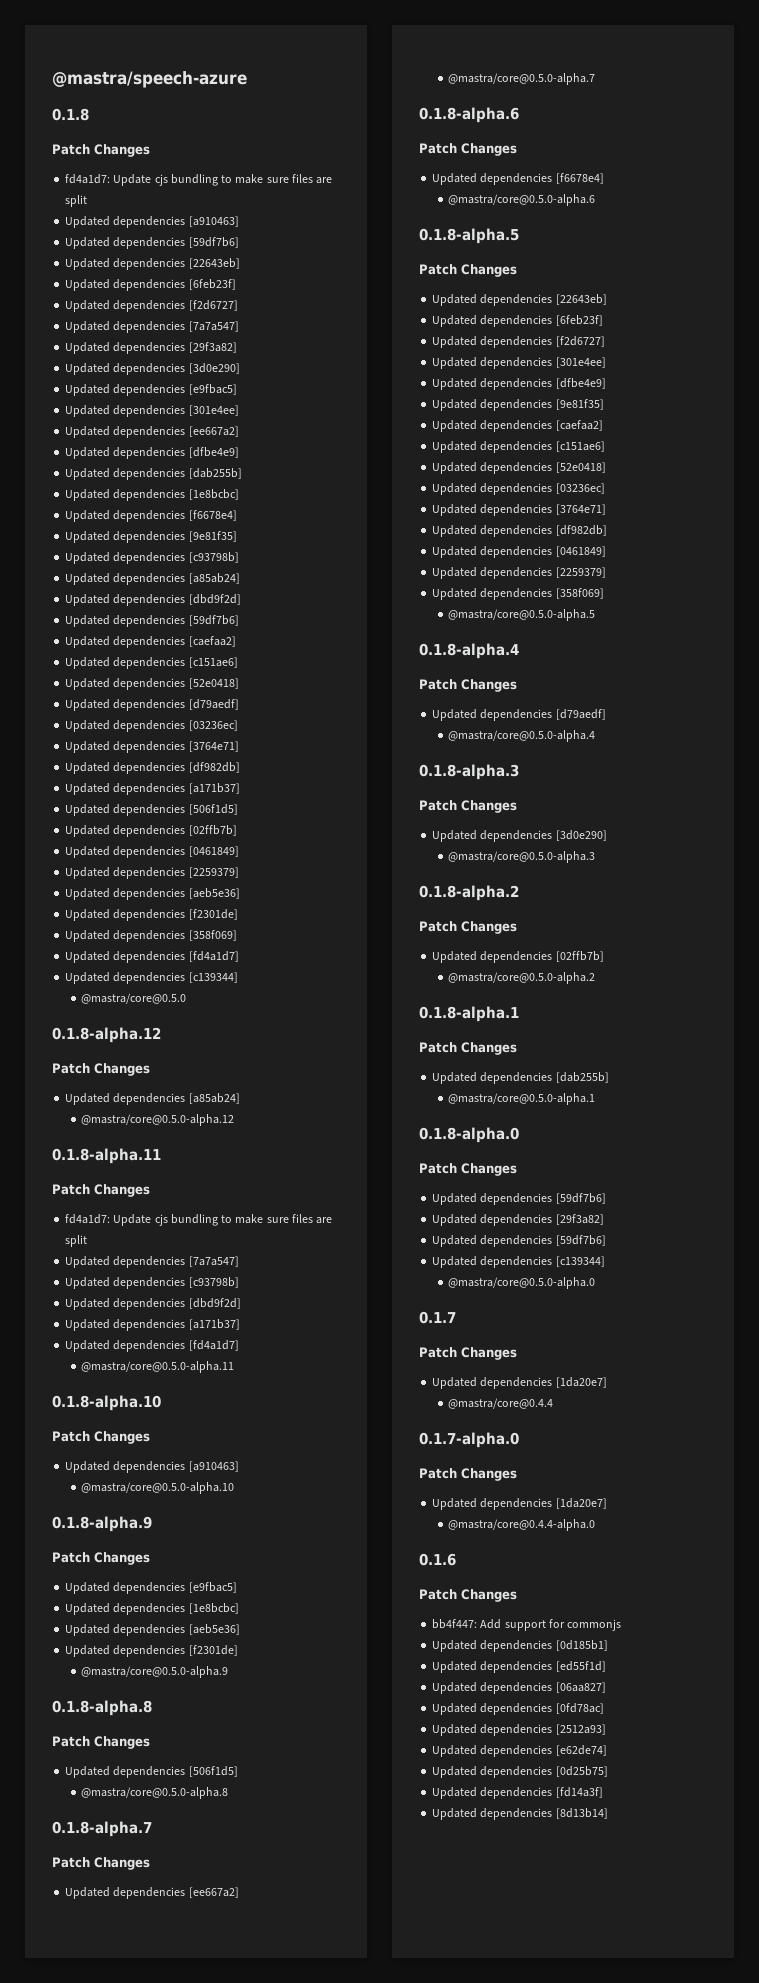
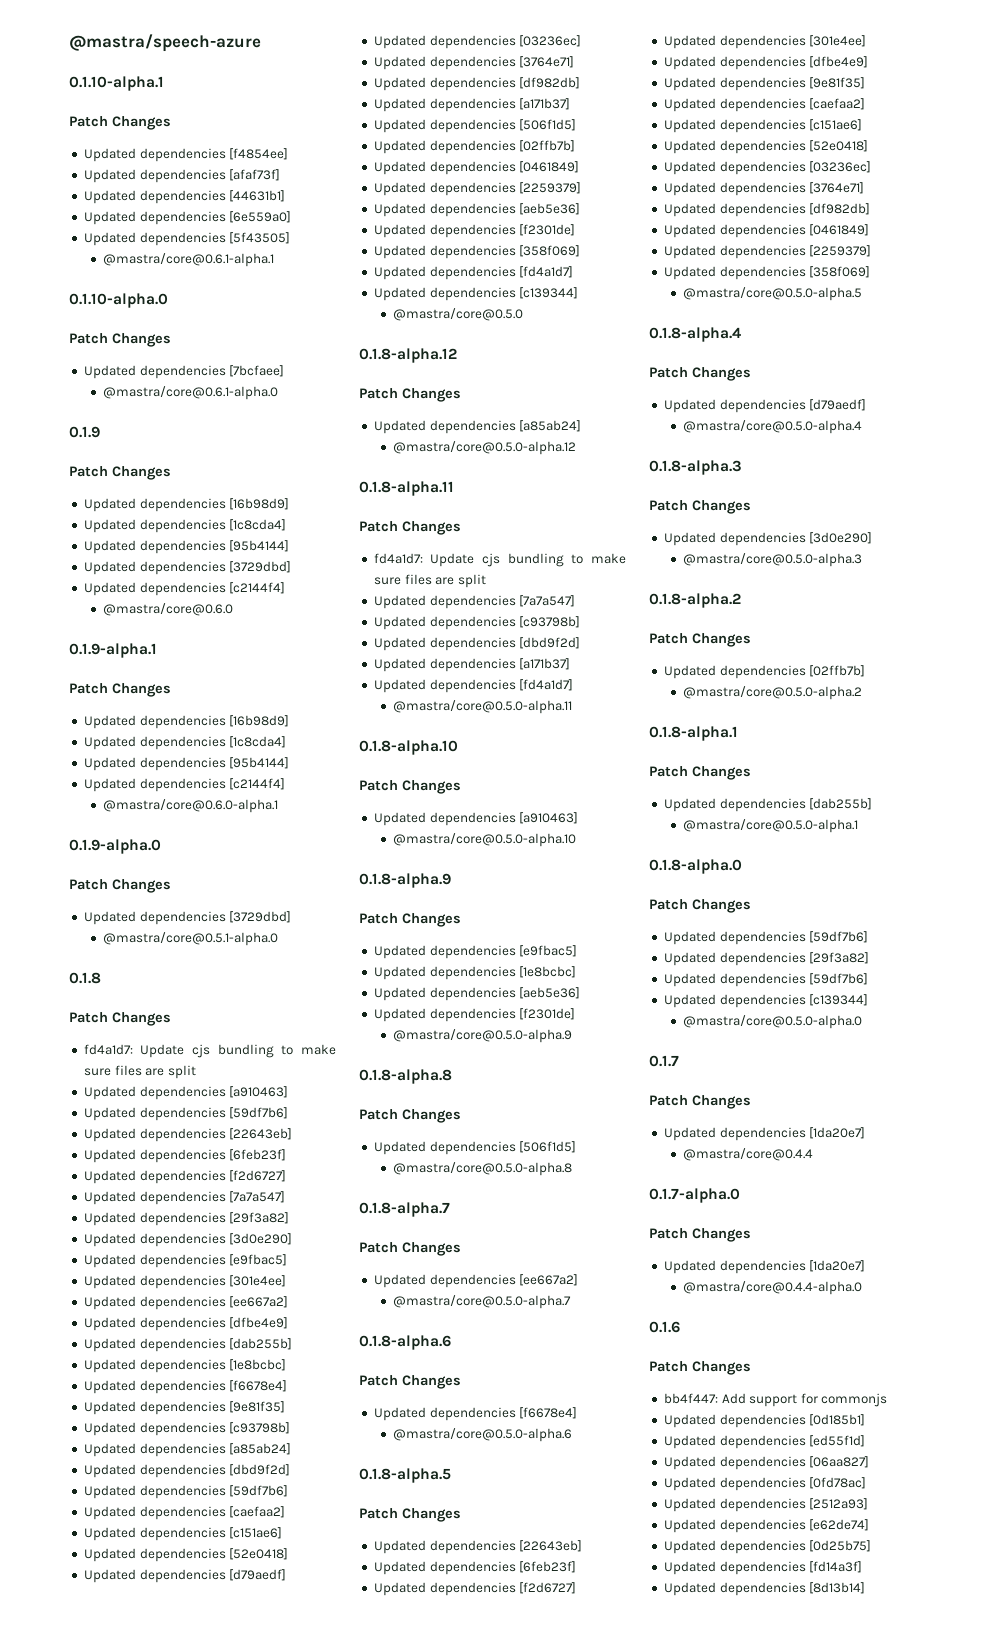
(247, 79) none -> [69,76,164,91] [69,116,171,130] [83,148,289,162] [83,169,281,183] [83,190,286,204] [83,211,292,225] [83,232,291,246] [102,253,274,267] [69,293,168,308] [69,333,171,347] [83,365,285,379] [102,386,278,400] [69,426,100,438] [69,466,171,480] [83,498,290,512] [83,519,287,533] [83,540,290,554] [83,561,292,575] [83,582,286,596] [102,603,233,616] [69,643,157,658] [69,683,171,697] [83,715,290,729] [83,736,287,750] [83,757,290,771] [83,778,286,792] [102,799,278,813] [69,839,161,854] [69,879,171,893] [83,911,292,925] [102,932,278,946] // 0.1.10-alpha.1 // Patch Changes // Updated dependencies [f4854ee] // Updated dependencies [afaf73f] // Updated dependencies [44631b1] // Updated dependencies [6e559a0] // Updated dependencies [5f43505] // @mastra/core@0.6.1-alpha.1 // 0.1.10-alpha.0 // Patch Changes // Updated dependencies [7bcfaee] // @mastra/core@0.6.1-alpha.0 // 0.1.9 // Patch Changes // Updated dependencies [16b98d9] // Updated dependencies [1c8cda4] // Updated dependencies [95b4144] // Updated dependencies [3729dbd] // Updated dependencies [c2144f4] // @mastra/core@0.6.0 // 0.1.9-alpha.1 // Patch Changes // Updated dependencies [16b98d9] // Updated dependencies [1c8cda4] // Updated dependencies [95b4144] // Updated dependencies [c2144f4] // @mastra/core@0.6.0-alpha.1 // 0.1.9-alpha.0 // Patch Changes // Updated dependencies [3729dbd] // @mastra/core@0.5.1-alpha.0

